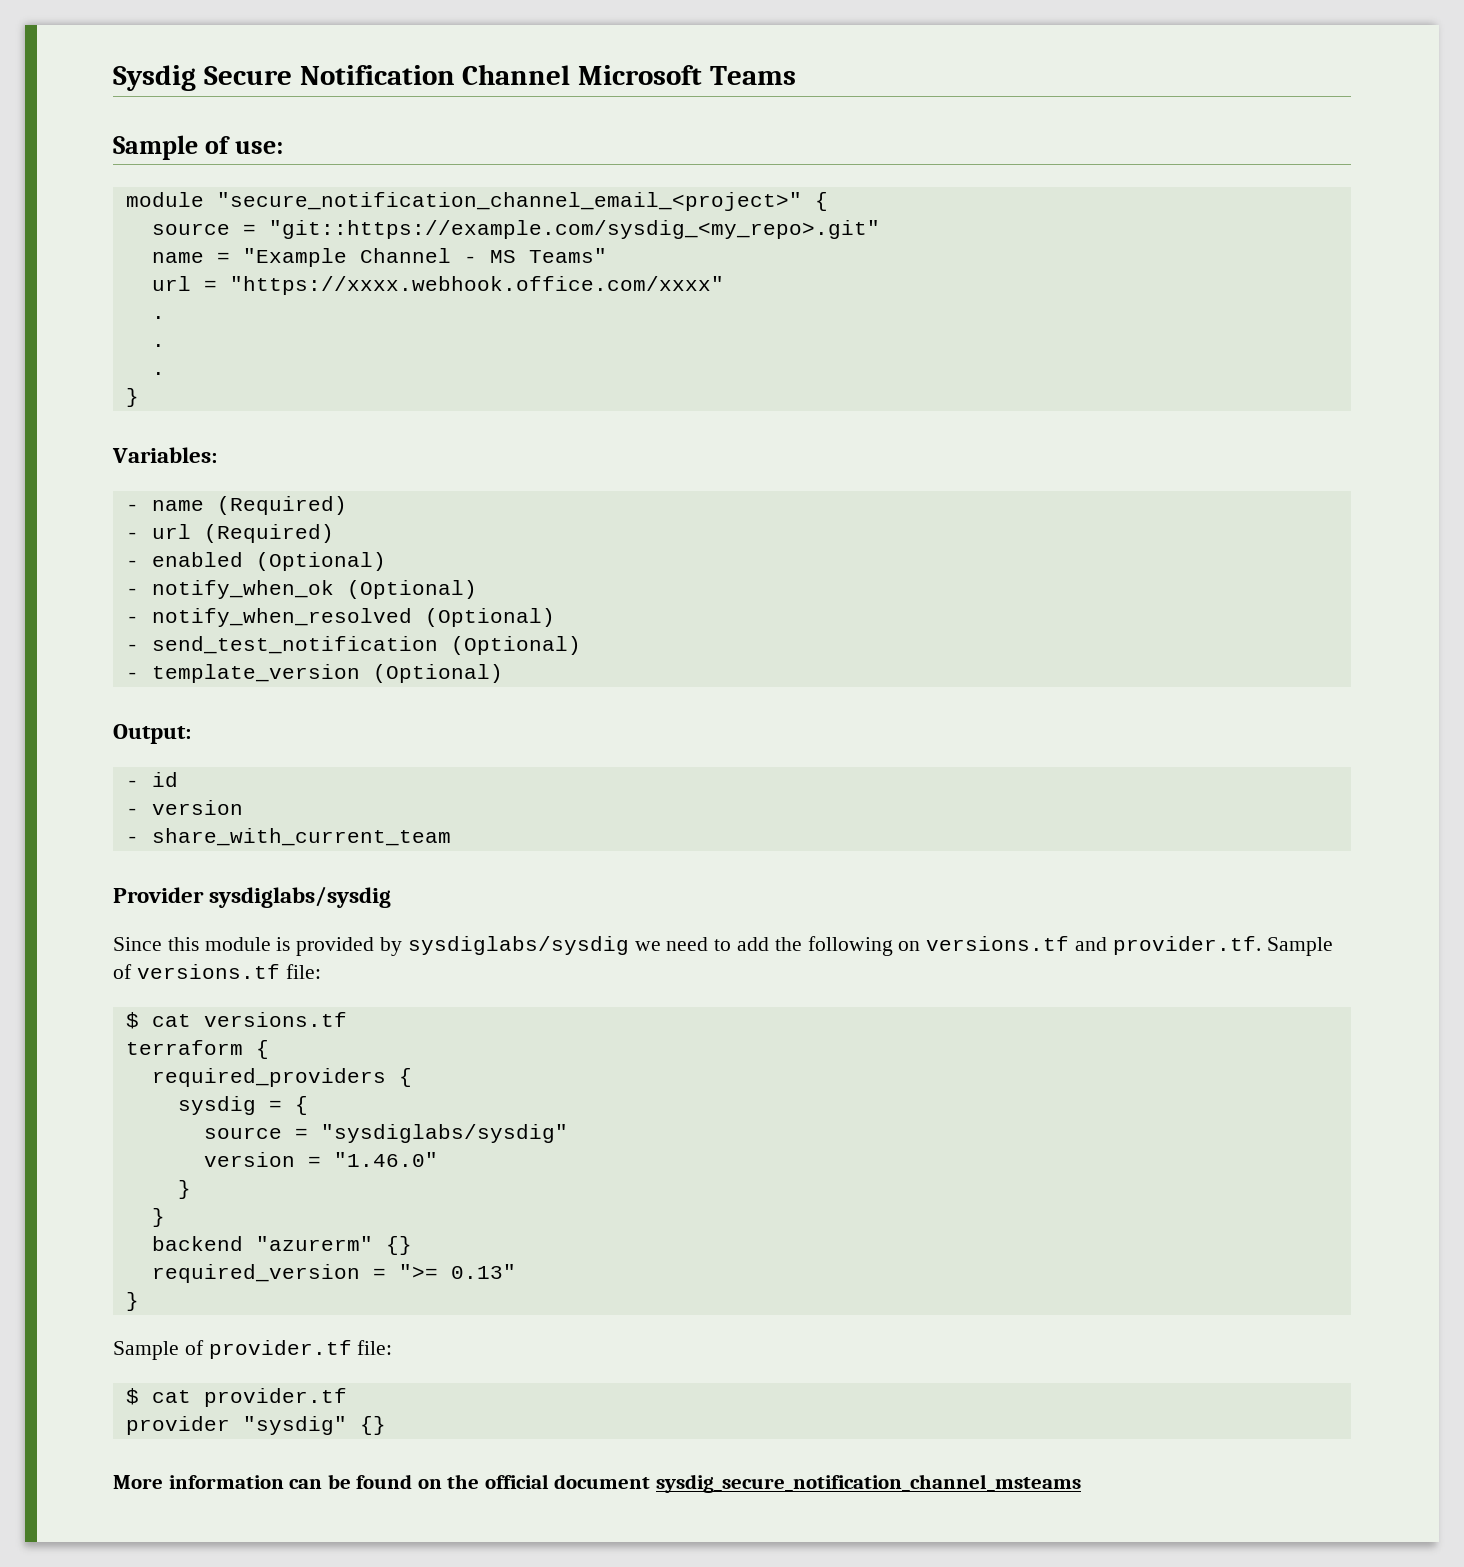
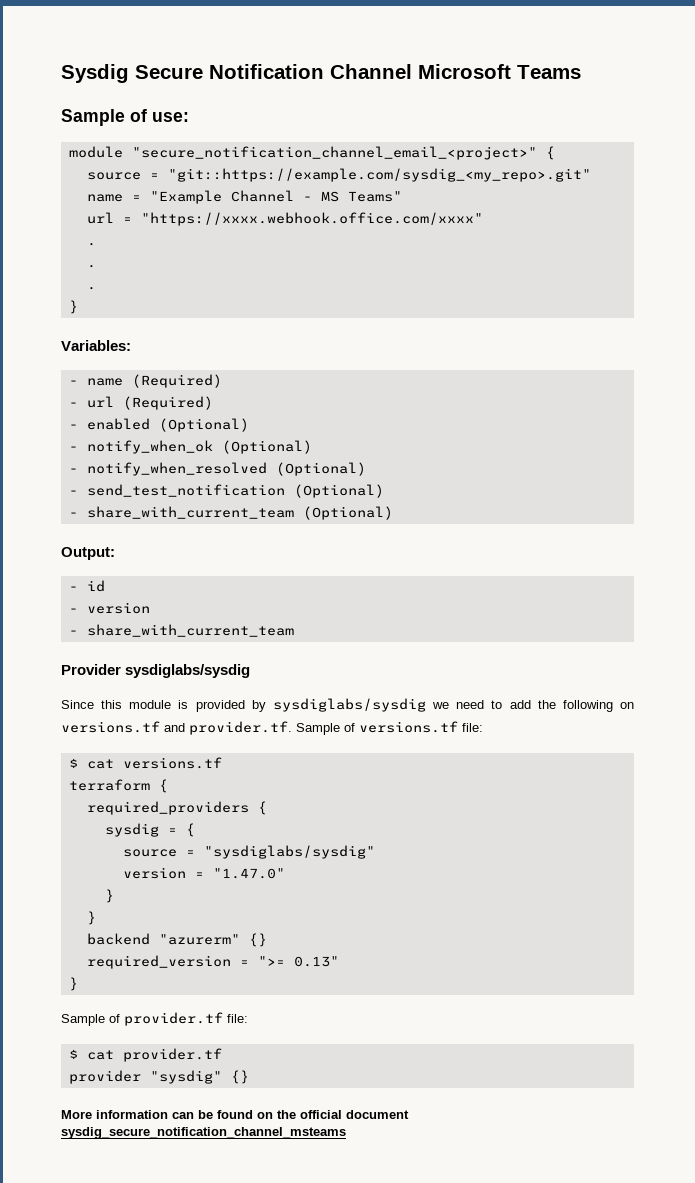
[151,664,360,683] template_version -> [86,506,294,519] share_with_current_team
[333,1152,438,1167] "1.46.0" -> [212,868,285,879] "1.47.0"

